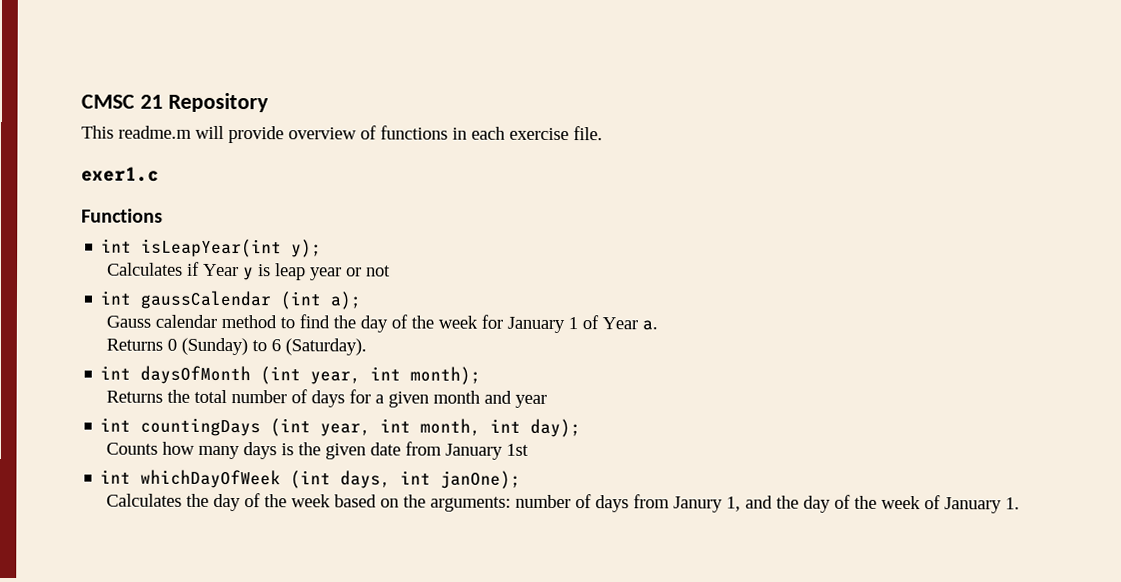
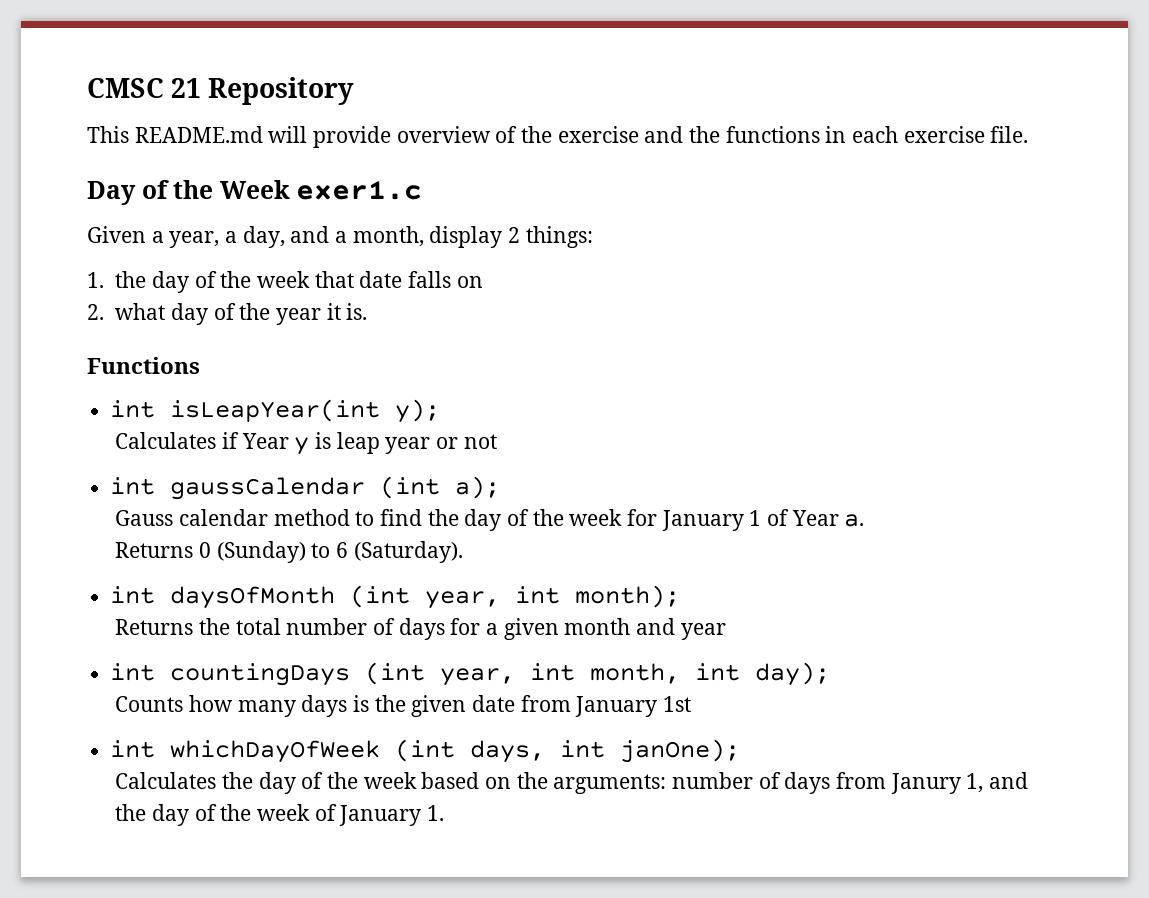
[118,125,192,139] readme.m -> [134,126,263,143] README.md
(377, 132) none -> [521,126,721,143] the exercise and the
[81,166,159,182] exer1.c -> [87,180,423,205] [87,226,593,248] [87,271,483,293] [87,303,368,325] Day of the Week exer1.c // Given a year, a day, and a month, display 2 things: // 1. the day of the week that date falls on // 2. what day of the year it is.

